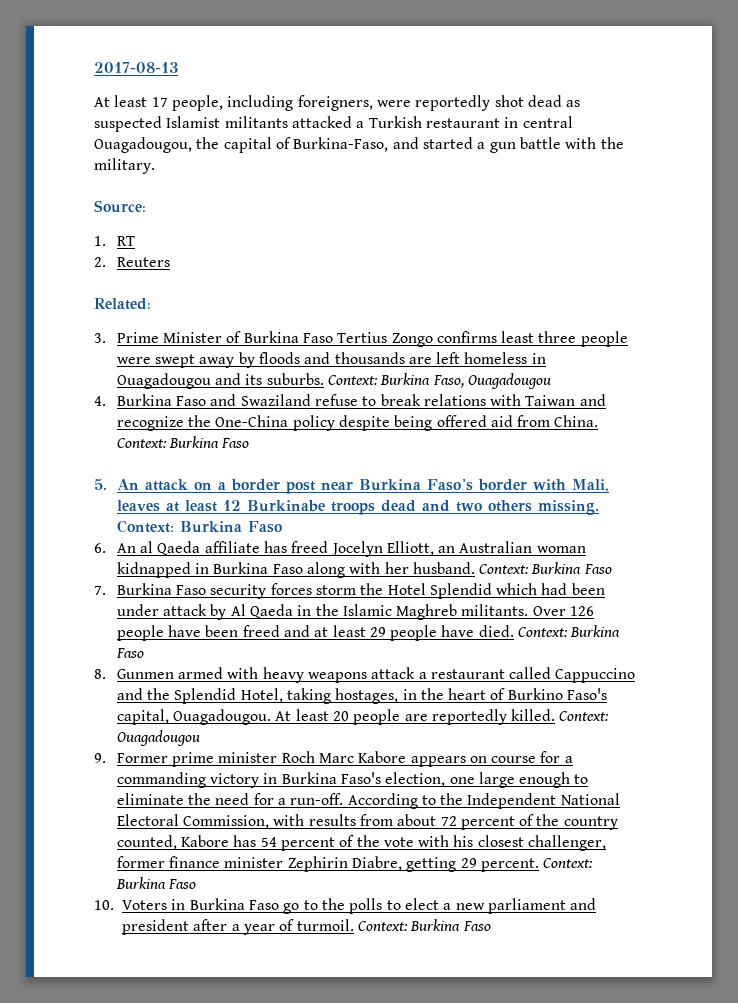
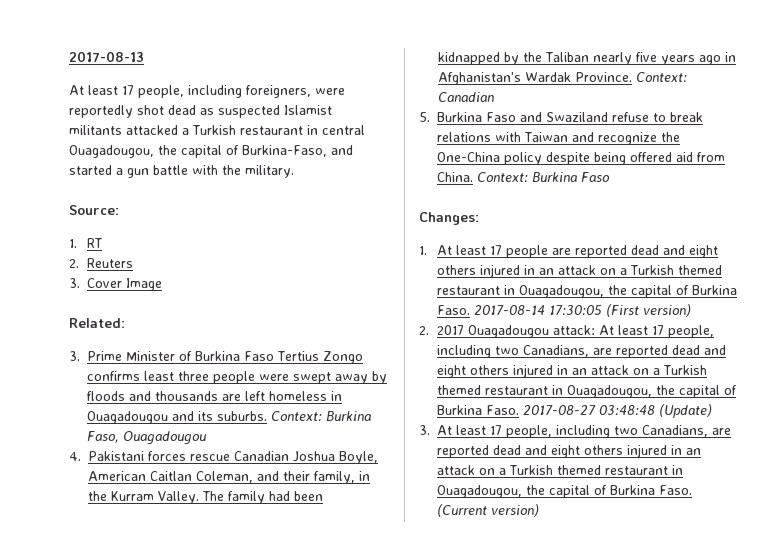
(170, 262) none -> [69,278,163,291] // 3. Cover Image
(106, 401) none -> [88,451,378,464] [88,471,370,484] [88,491,323,504] [438,52,736,65] [438,72,687,85] [438,92,494,102] [419,112,430,122] Pakistani forces rescue Canadian Joshua Boyle, American Caitlan Coleman, and their family, in the Kurram Valley. The family had been kidnapped by the Taliban nearly five years ago in Afghanistan's Wardak Province. Context: Canadian // 5.
[94,479,609,494] [116,500,599,515] [116,520,282,533] [94,541,586,557] [116,562,612,578] [94,583,605,599] [116,604,595,620] [116,625,621,641] [115,648,144,658] [94,667,636,683] [116,688,608,704] [116,709,610,725] [116,730,200,746] [94,751,573,767] [116,772,589,788] [116,793,620,809] [116,814,618,830] [116,835,607,851] [116,856,594,872] [115,877,196,889] [94,898,597,914] [122,919,491,935] 5. An attack on a border post near Burkina Faso's border with Mali, leaves at least 12 Burkinabe troops dead and two others missing. Context: Burkina Faso // 6. An al Qaeda affiliate has freed Jocelyn Elliott, an Australian woman kidnapped in Burkina Faso along with her husband. Context: Burkina Faso // 7. Burkina Faso security forces storm the Hotel Splendid which had been under attack by Al Qaeda in the Islamic Maghreb militants. Over 126 people have been freed and at least 29 people have died. Context: Burkina Faso // 8. Gunmen armed with heavy weapons attack a restaurant called Cappuccino and the Splendid Hotel, taking hostages, in the heart of Burkino Faso's capital, Ouagadougou. At least 20 people are reportedly killed. Context: Ouagadougou // 9. Former prime minister Roch Marc Kabore appears on course for a commanding victory in Burkina Faso's election, one large enough to eliminate the need for a run-off. According to the Independent National Electoral Commission, with results from about 72 percent of the country counted, Kabore has 54 percent of the vote with his closest challenger, former finance minister Zephirin Diabre, getting 29 percent. Context: Burkina Faso // 10. Voters in Burkina Faso go to the polls to elect a new parliament and president after a year of turmoil. Context: Burkina Faso -> [419,212,479,225] [419,245,719,258] [437,264,723,278] [437,285,738,298] [437,304,692,317] [419,325,715,338] [437,345,727,358] [437,364,708,378] [437,385,738,398] [437,404,713,418] [419,425,732,438] [437,444,702,458] [437,465,684,475] [437,485,693,498] [437,504,540,517] Changes: // 1. At least 17 people are reported dead and eight others injured in an attack on a Turkish themed restaurant in Ouagadougou, the capital of Burkina Faso. 2017-08-14 17:30:05 (First version) // 2. 2017 Ouagadougou attack: At least 17 people, including two Canadians, are reported dead and eight others injured in an attack on a Turkish themed restaurant in Ouagadougou, the capital of Burkina Faso. 2017-08-27 03:48:48 (Update) // 3. At least 17 people, including two Canadians, are reported dead and eight others injured in an attack on a Turkish themed restaurant in Ouagadougou, the capital of Burkina Faso. (Current version)

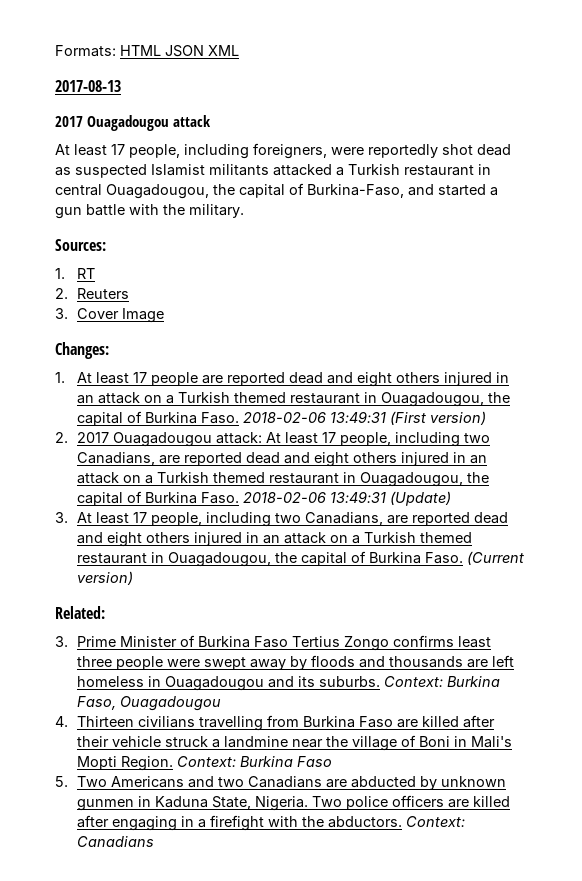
[69,51,144,62] 2017-08-13 -> [55,45,239,57] [55,80,121,92] [55,115,212,131] Formats: HTML JSON XML // 2017-08-13 // 2017 Ouagadougou attack
[69,205,119,215] Source: -> [55,239,106,251] Sources:
(163, 284) none -> [55,342,109,359] [55,372,510,387] [77,392,511,407] [77,411,487,426] [55,432,491,447] [77,452,488,467] [77,472,490,487] [77,491,452,506] [55,512,509,527] [77,532,473,547] [77,551,525,567] [77,571,134,585] // Changes: // 1. At least 17 people are reported dead and eight others injured in an attack on a Turkish themed restaurant in Ouagadougou, the capital of Burkina Faso. 2018-02-06 13:49:31 (First version) // 2. 2017 Ouagadougou attack: At least 17 people, including two Canadians, are reported dead and eight others injured in an attack on a Turkish themed restaurant in Ouagadougou, the capital of Burkina Faso. 2018-02-06 13:49:31 (Update) // 3. At least 17 people, including two Canadians, are reported dead and eight others injured in an attack on a Turkish themed restaurant in Ouagadougou, the capital of Burkina Faso. (Current version)
[88,451,378,464] [88,471,370,484] [88,491,323,504] [438,52,736,65] [438,72,687,85] [438,92,494,102] [419,112,704,122] [437,132,681,145] [437,152,726,165] [437,172,611,183] [419,212,479,225] [419,245,719,258] [437,264,723,278] [437,285,738,298] [437,304,692,317] [419,325,715,338] [437,345,727,358] [437,364,708,378] [437,385,738,398] [437,404,713,418] [419,425,732,438] [437,444,702,458] [437,465,684,475] [437,485,693,498] [437,504,540,517] Pakistani forces rescue Canadian Joshua Boyle, American Caitlan Coleman, and their family, in the Kurram Valley. The family had been kidnapped by the Taliban nearly five years ago in Afghanistan's Wardak Province. Context: Canadian // 5. Burkina Faso and Swaziland refuse to break relations with Taiwan and recognize the One-China policy despite being offered aid from China. Context: Burkina Faso // Changes: // 1. At least 17 people are reported dead and eight others injured in an attack on a Turkish themed restaurant in Ouagadougou, the capital of Burkina Faso. 2017-08-14 17:30:05 (First version) // 2. 2017 Ouagadougou attack: At least 17 people, including two Canadians, are reported dead and eight others injured in an attack on a Turkish themed restaurant in Ouagadougou, the capital of Burkina Faso. 2017-08-27 03:48:48 (Update) // 3. At least 17 people, including two Canadians, are reported dead and eight others injured in an attack on a Turkish themed restaurant in Ouagadougou, the capital of Burkina Faso. (Current version) -> [77,715,496,731] [77,735,513,751] [77,756,333,771] [55,776,507,790] [77,795,511,811] [77,815,466,831] [77,836,155,847] Thirteen civilians travelling from Burkina Faso are killed after their vehicle struck a landmine near the village of Boni in Mali's Mopti Region. Context: Burkina Faso // 5. Two Americans and two Canadians are abducted by unknown gunmen in Kaduna State, Nigeria. Two police officers are killed after engaging in a firefight with the abductors. Context: Canadians

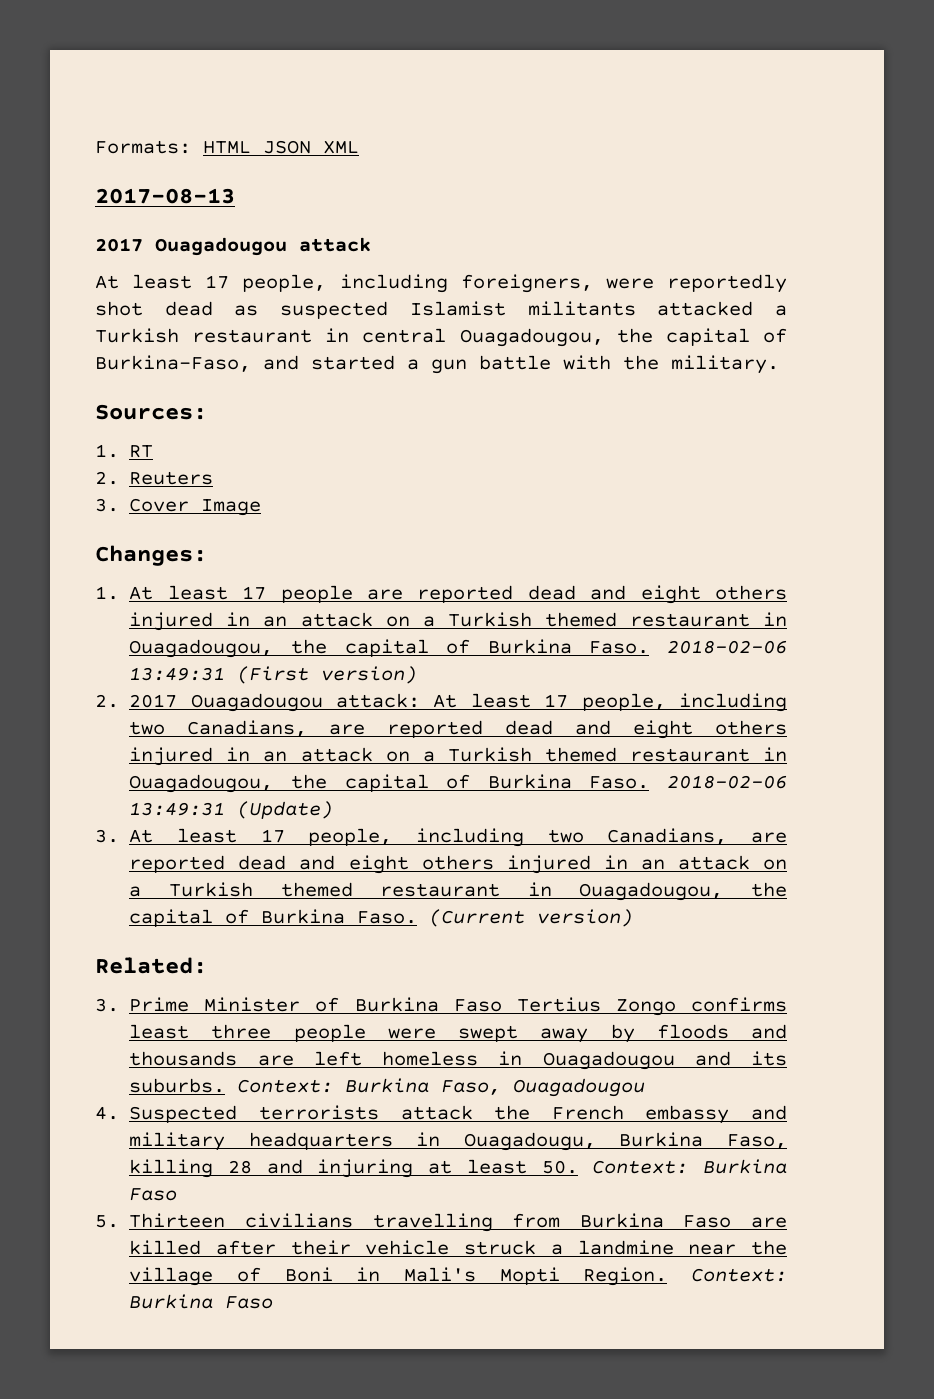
(68, 721) none -> [129,1105,787,1124] [129,1132,787,1151] [129,1159,787,1178] [129,1188,178,1201] [95,1215,119,1228] Suspected terrorists attack the French embassy and military headquarters in Ouagadougu, Burkina Faso, killing 28 and injuring at least 50. Context: Burkina Faso // 5.
[55,776,507,790] [77,795,511,811] [77,815,466,831] [77,836,155,847] // 5. Two Americans and two Canadians are abducted by unknown gunmen in Kaduna State, Nigeria. Two police officers are killed after engaging in a firefight with the abductors. Context: Canadians -> (274, 1302) none

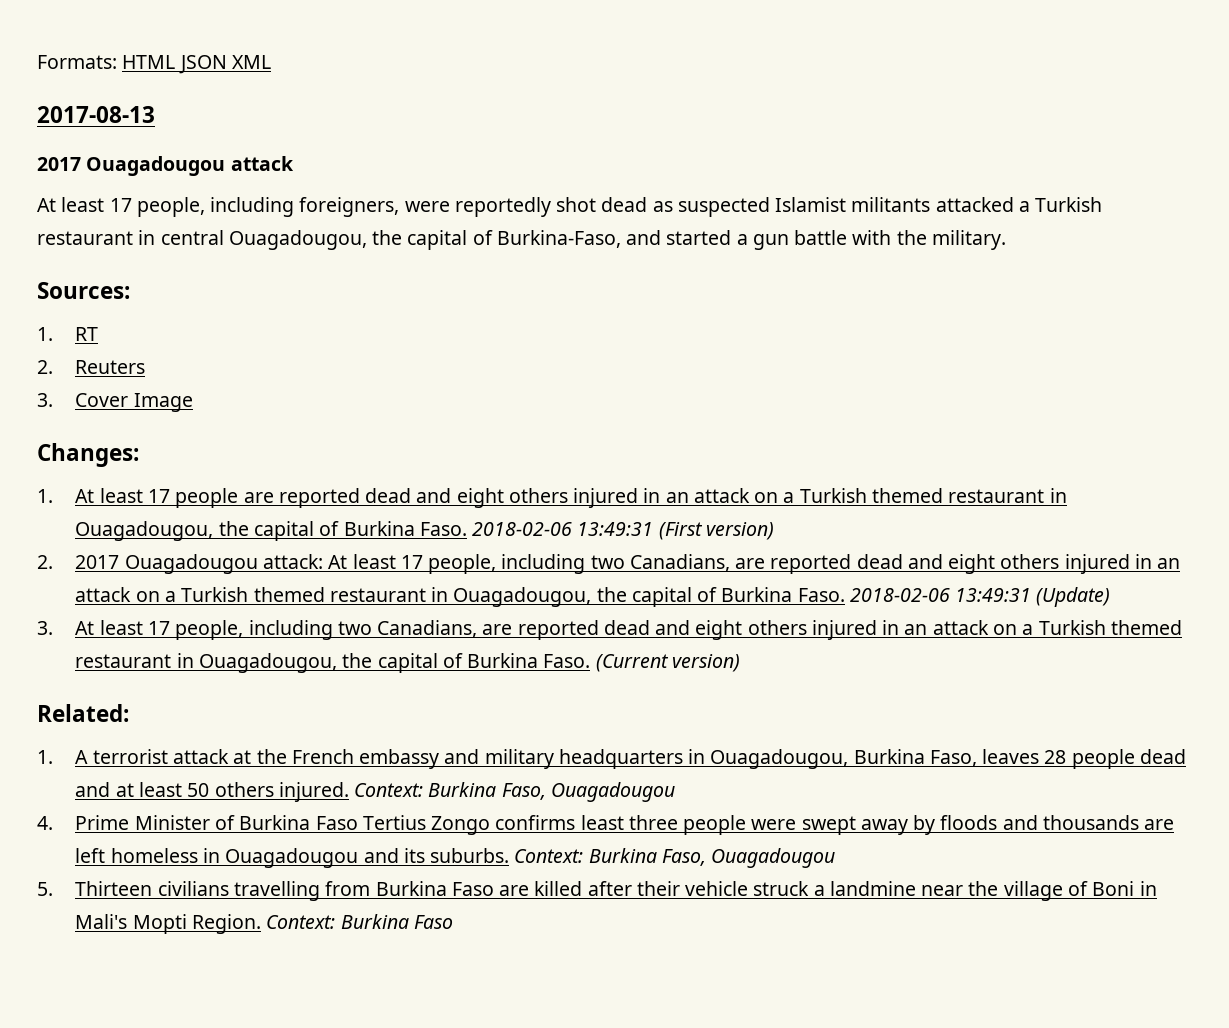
[95,998,119,1012] 3. -> [37,749,1186,769] [75,782,675,802] [37,816,53,830] 1. A terrorist attack at the French embassy and military headquarters in Ouagadougou, Burkina Faso, leaves 28 people dead and at least 50 others injured. Context: Burkina Faso, Ouagadougou // 4.
[95,1105,787,1124] [129,1132,787,1151] [129,1159,787,1178] [129,1188,178,1201] // 4. Suspected terrorists attack the French embassy and military headquarters in Ouagadougu, Burkina Faso, killing 28 and injuring at least 50. Context: Burkina Faso -> (836, 858) none

